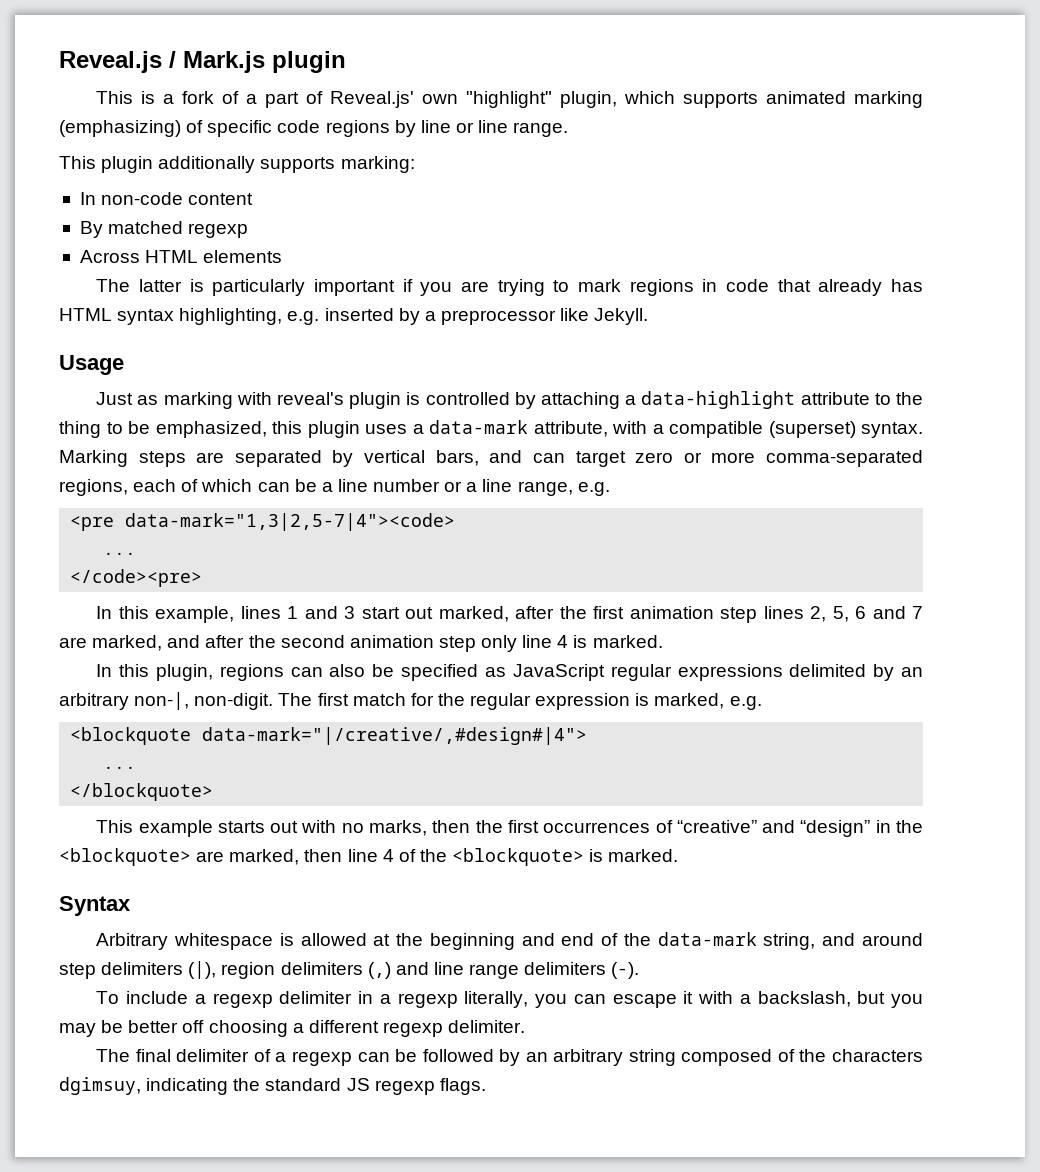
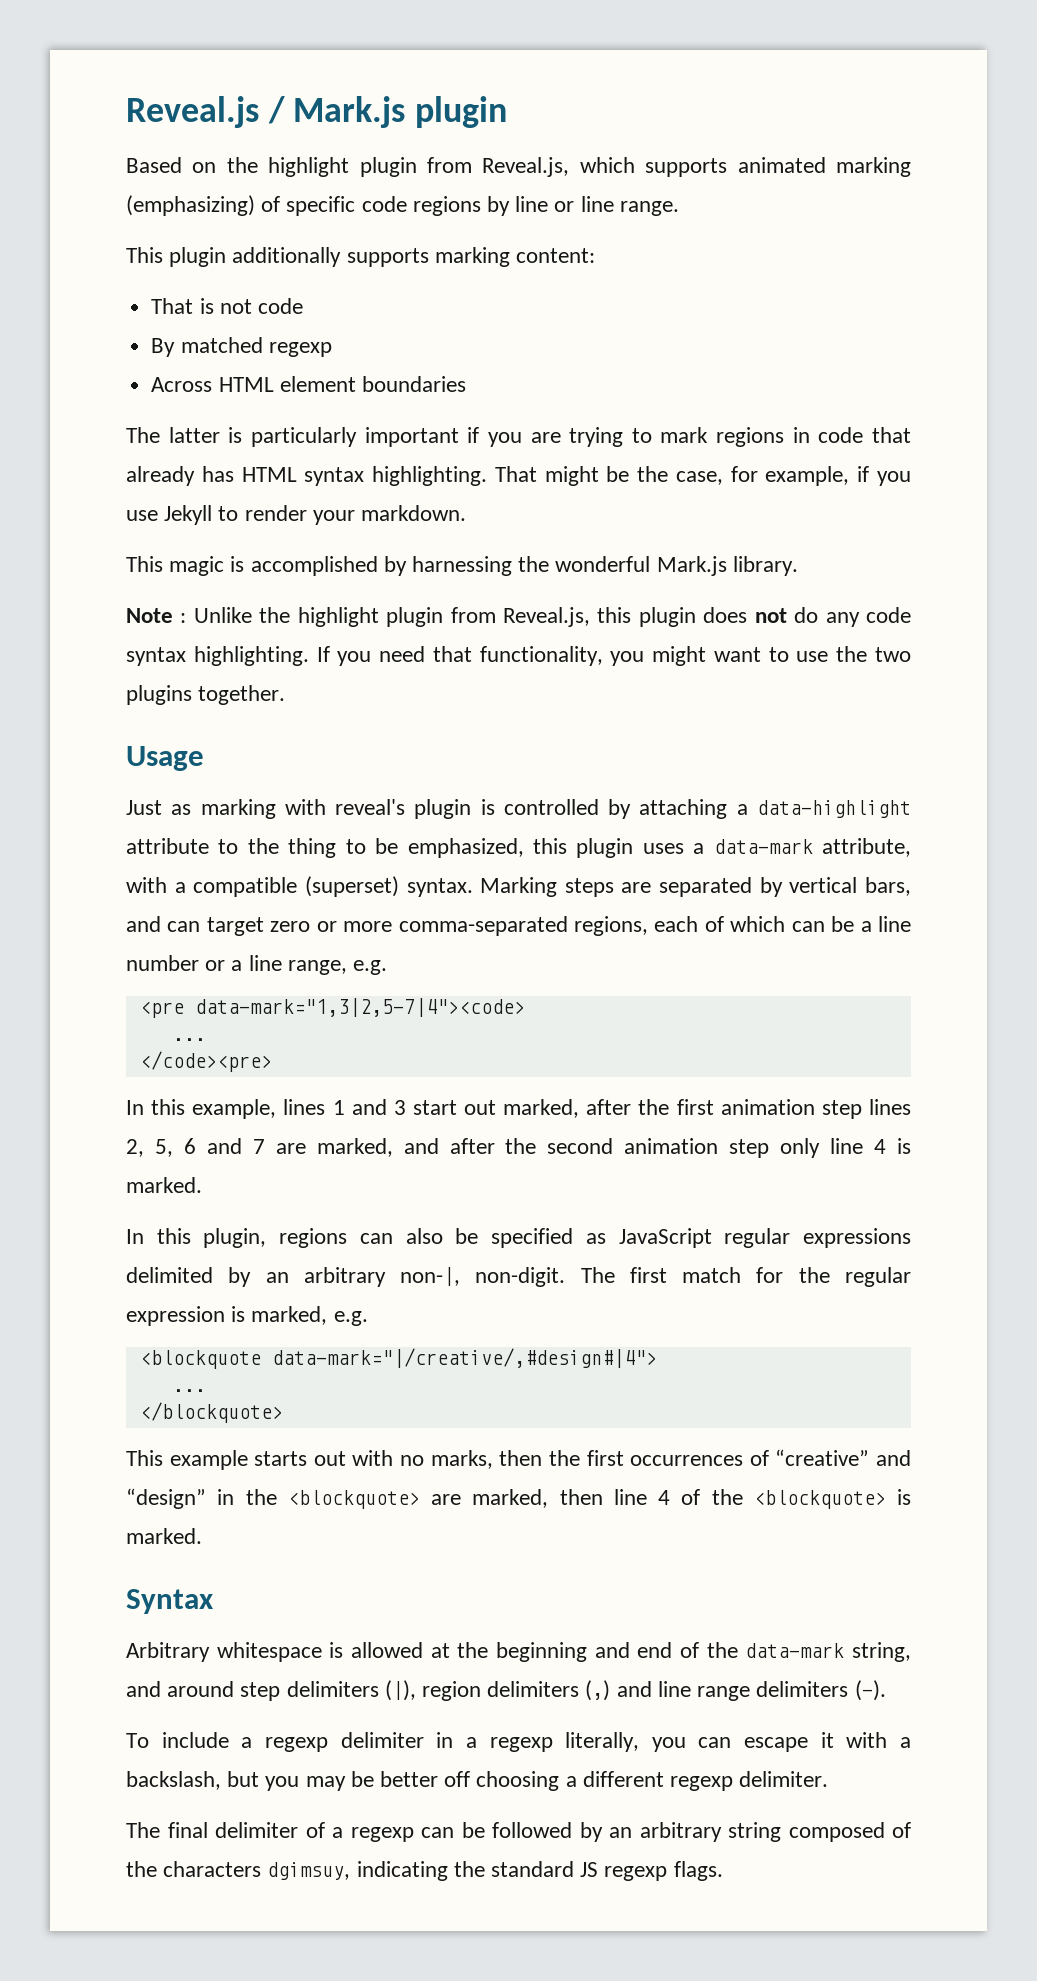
[96,91,618,108] This is a fork of a part of Reveal.js' own "highlight" plugin, -> [126,157,570,177] Based on the highlight plugin from Reveal.js,
[340,156,415,173] [79,192,254,205] marking: // In non-code content -> [434,247,596,267] [151,298,303,314] marking content: // That is not code
[203,250,283,263] elements -> [279,376,466,392] element boundaries
[179,308,649,325] highlighting, e.g. inserted by a preprocessor like Jekyll. -> [372,466,911,486] [126,505,467,525] [126,556,798,576] [126,607,912,627] [126,646,911,666] [126,685,286,705] highlighting. That might be the case, for example, if you use Jekyll to render your markdown. // This magic is accomplished by harnessing the wonderful Mark.js library. // Note : Unlike the highlight plugin from Reveal.js, this plugin does not do any code syntax highlighting. If you need that functionality, you might want to use the two plugins together.

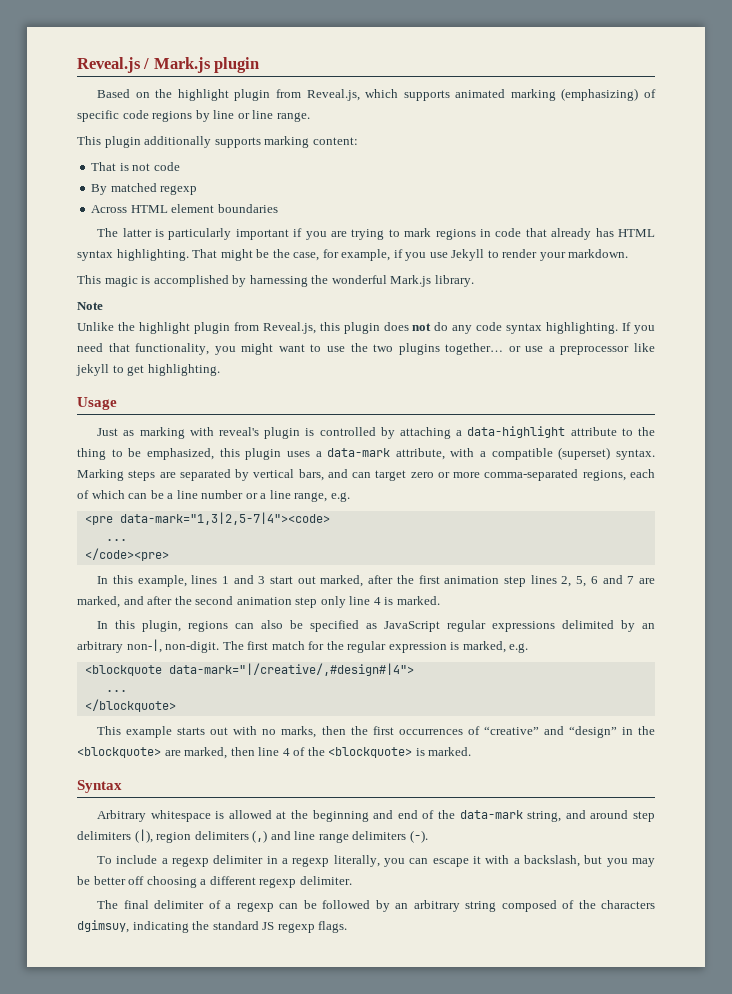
[180,613,187,623] : -> (103, 306) //
[198,685,286,705] together. -> [445,343,655,355] [76,364,220,376] together… or use a preprocessor like jekyll to get highlighting.

